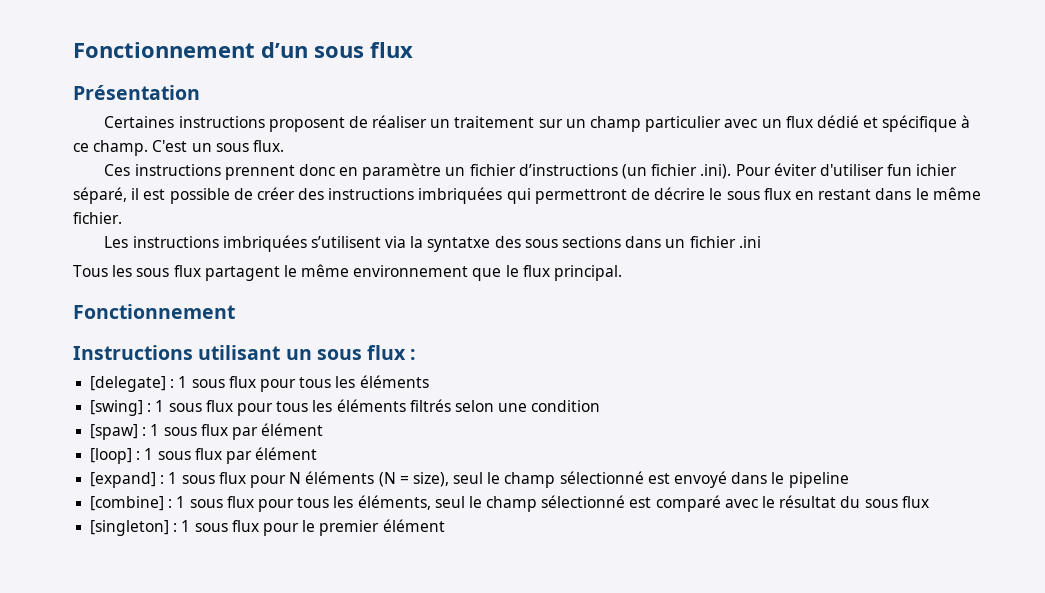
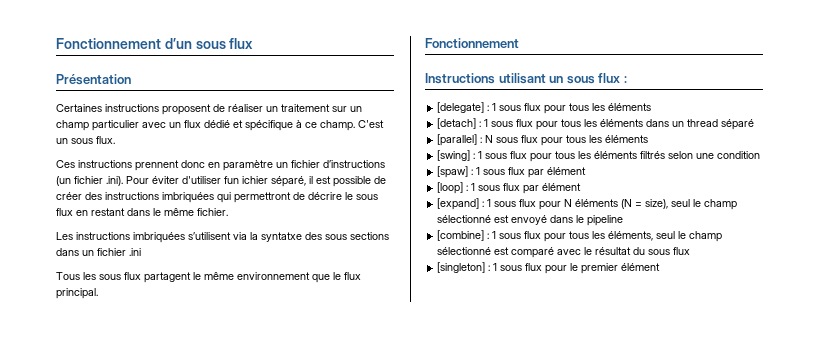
(429, 381) none -> [437,118,755,130] [437,134,649,146] // [detach] : 1 sous flux pour tous les éléments dans un thread séparé // [parallel] : N sous flux pour tous les éléments

